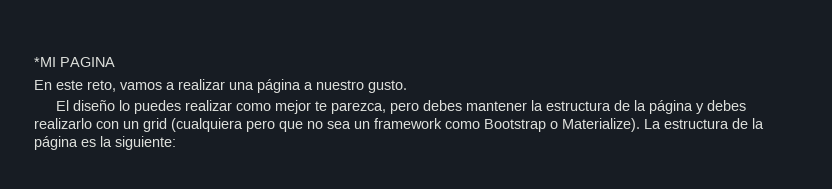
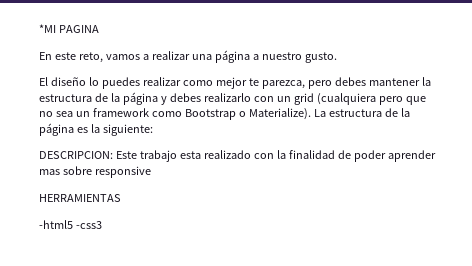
(176, 143) none -> [39,150,436,162] [39,166,151,178] [39,194,121,202] [39,220,102,229] // DESCRIPCION: Este trabajo esta realizado con la finalidad de poder aprender mas sobre responsive // HERRAMIENTAS // -html5 -css3

